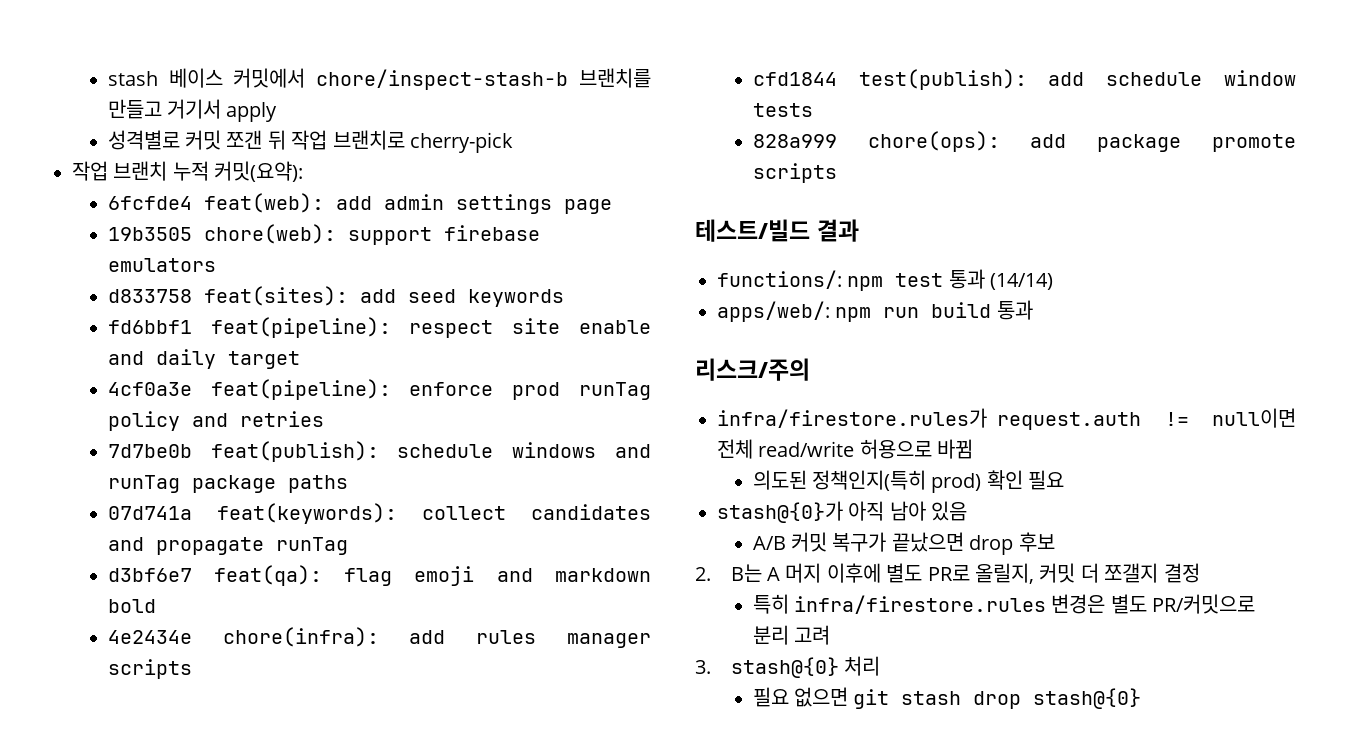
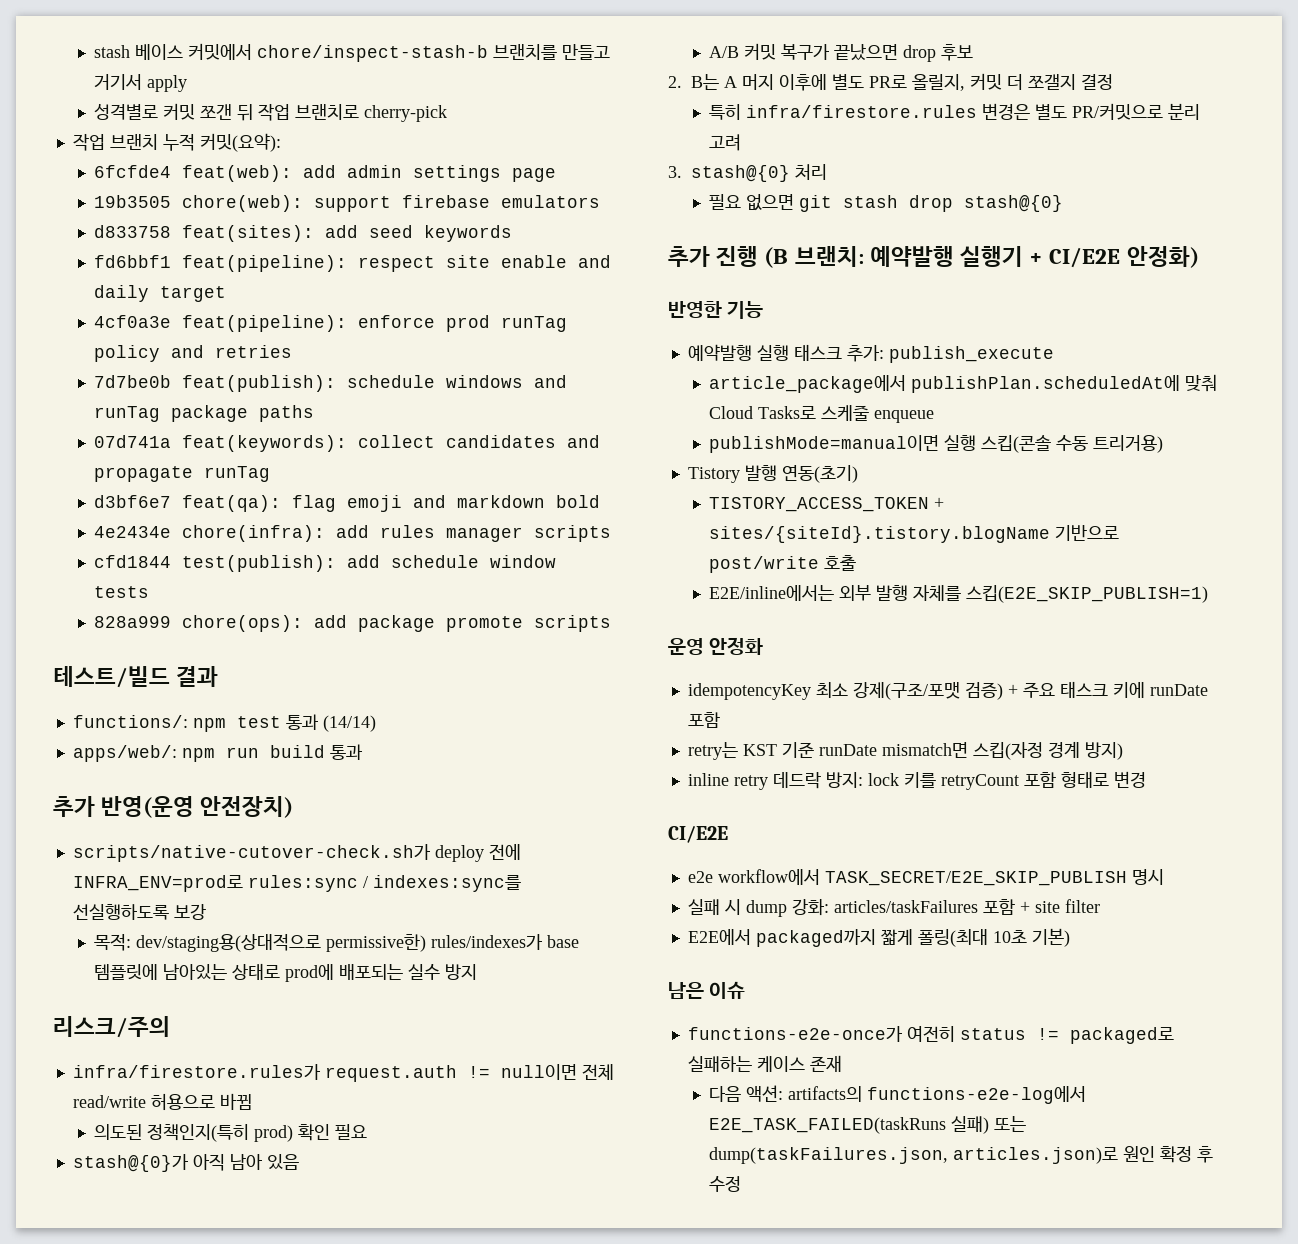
(1033, 310) none -> [53,796,294,818] [72,844,521,862] [72,875,521,892] [72,904,206,920] [94,934,580,952] [94,963,478,982] // 추가 반영(운영 안전장치) // scripts/native-cutover-check.sh가 deploy 전에 INFRA_ENV=prod로 rules:sync / indexes:sync를 선실행하도록 보강 // 목적: dev/staging용(상대적으로 permissive한) rules/indexes가 base 템플릿에 남아있는 상태로 prod에 배포되는 실수 방지
(1142, 698) none -> [668,246,1199,268] [668,301,764,319] [687,344,1054,363] [709,374,1218,393] [709,405,935,423] [709,435,1164,453] [687,465,858,483] [709,497,945,512] [709,525,1120,543] [709,555,857,573] [709,585,1209,603] [668,637,764,655] [687,681,1208,700] [687,712,720,728] [687,741,1123,760] [687,771,1146,790] [668,826,728,843] [687,869,1164,886] [687,898,1100,917] [687,928,1070,947] [668,981,746,999] [687,1026,1174,1044] [687,1055,842,1072] [709,1085,1087,1104] [709,1116,1027,1134] [709,1146,1214,1164] [709,1176,742,1192] // 추가 진행 (B 브랜치: 예약발행 실행기 + CI/E2E 안정화) // 반영한 기능 // 예약발행 실행 태스크 추가: publish_execute // article_package에서 publishPlan.scheduledAt에 맞춰 Cloud Tasks로 스케줄 enqueue // publishMode=manual이면 실행 스킵(콘솔 수동 트리거용) // Tistory 발행 연동(초기) // TISTORY_ACCESS_TOKEN + sites/{siteId}.tistory.blogName 기반으로 post/write 호출 // E2E/inline에서는 외부 발행 자체를 스킵(E2E_SKIP_PUBLISH=1) // 운영 안정화 // idempotencyKey 최소 강제(구조/포맷 검증) + 주요 태스크 키에 runDate 포함 // retry는 KST 기준 runDate mismatch면 스킵(자정 경계 방지) // inline retry 데드락 방지: lock 키를 retryCount 포함 형태로 변경 // CI/E2E // e2e workflow에서 TASK_SECRET/E2E_SKIP_PUBLISH 명시 // 실패 시 dump 강화: articles/taskFailures 포함 + site filter // E2E에서 packaged까지 짧게 폴링(최대 10초 기본) // 남은 이슈 // functions-e2e-once가 여전히 status != packaged로 실패하는 케이스 존재 // 다음 액션: artifacts의 functions-e2e-log에서 E2E_TASK_FAILED(taskRuns 실패) 또는 dump(taskFailures.json, articles.json)로 원인 확정 후 수정

